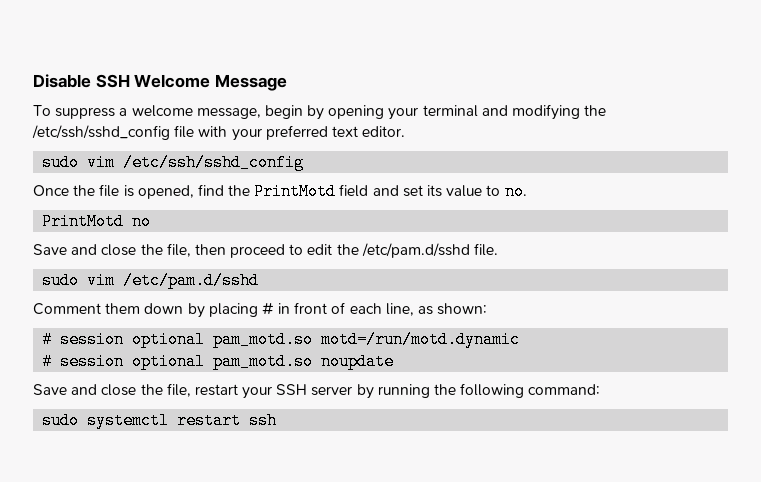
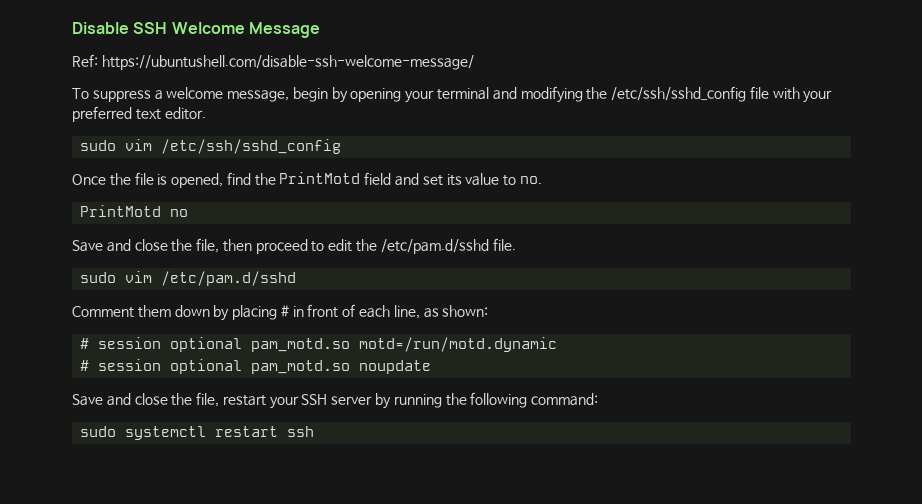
(287, 82) none -> [72,54,474,70] // Ref: https://ubuntushell.com/disable-ssh-welcome-message/

